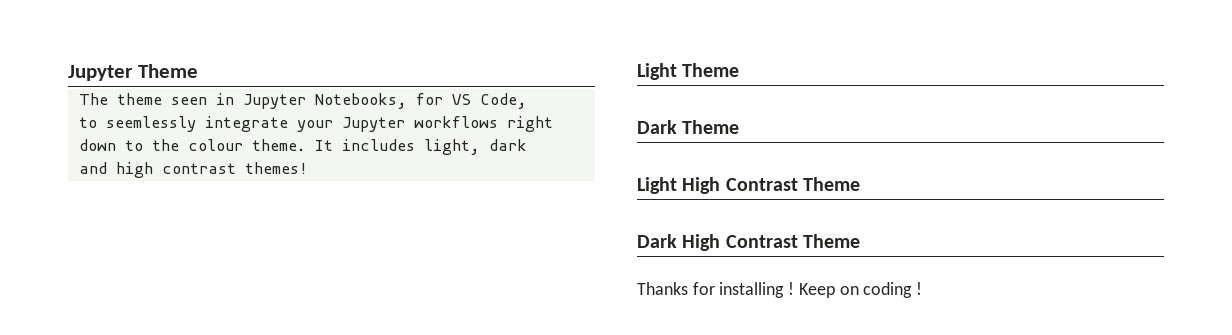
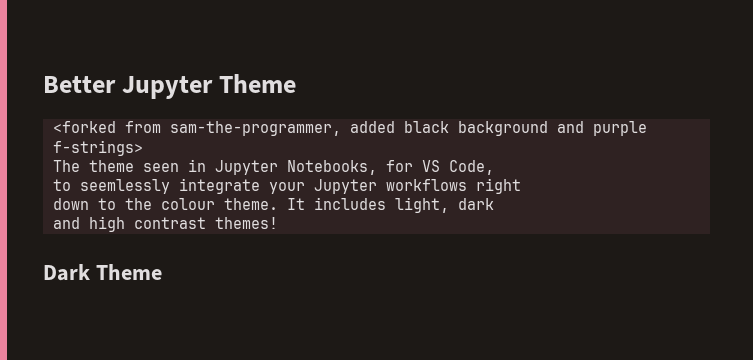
(68, 73) none -> [43,76,116,93] Better
(198, 71) none -> [52,121,647,136] [52,140,143,156] // <forked from sam-the-programmer, added black background and purple f-strings>
[637,63,740,80] // Light Theme -> (278, 223) none
[637,177,860,194] [637,234,860,251] [637,282,923,298] // Light High Contrast Theme // Dark High Contrast Theme // Thanks for installing ! Keep on coding ! -> (162, 272) none

